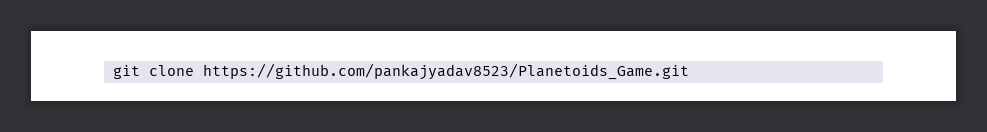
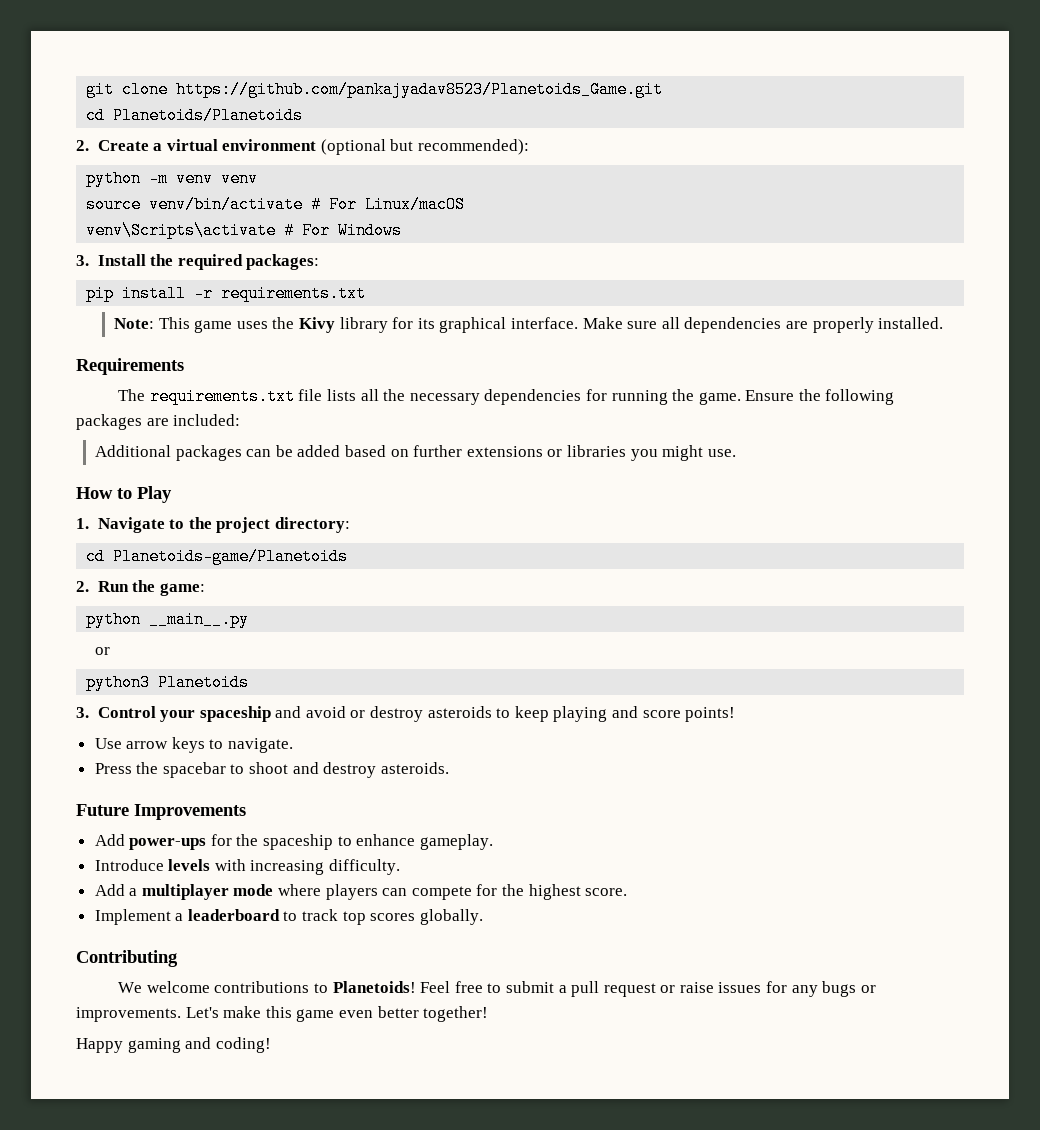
(689, 71) none -> [86,107,304,124] [76,139,530,155] [86,170,259,187] [86,196,466,213] [86,222,403,239] [76,254,320,270] [86,285,367,302] [114,317,944,333] [76,358,184,375] [118,388,895,405] [76,414,241,430] [95,445,736,461] [76,486,172,503] [76,517,350,533] [86,548,349,565] [76,580,205,596] [86,611,250,628] [95,647,111,655] [86,674,250,691] [76,706,736,722] [94,737,294,753] [94,762,449,778] [76,804,246,820] [94,834,493,850] [94,859,401,875] [94,884,628,900] [94,909,483,925] [76,950,178,967] [118,981,876,997] [76,1006,489,1022] [76,1037,271,1053] // cd Planetoids/Planetoids // 2. Create a virtual environment (optional but recommended): // python -m venv venv // source venv/bin/activate # For Linux/macOS // venv\Scripts\activate # For Windows // 3. Install the required packages: // pip install -r requirements.txt // Note: This game uses the Kivy library for its graphical interface. Make sure all dependencies are properly installed. // Requirements // The requirements.txt file lists all the necessary dependencies for running the game. Ensure the following packages are included: // Additional packages can be added based on further extensions or libraries you might use. // How to Play // 1. Navigate to the project directory: // cd Planetoids-game/Planetoids // 2. Run the game: // python __main__.py // or // python3 Planetoids // 3. Control your spaceship and avoid or destroy asteroids to keep playing and score points! // Use arrow keys to navigate. // Press the spacebar to shoot and destroy asteroids. // Future Improvements // Add power-ups for the spaceship to enhance gameplay. // Introduce levels with increasing difficulty. // Add a multiplayer mode where players can compete for the highest score. // Implement a leaderboard to track top scores globally. // Contributing // We welcome contributions to Planetoids! Feel free to submit a pull request or raise issues for any bugs or improvements. Let's make this game even better together! // Happy gaming and coding!

